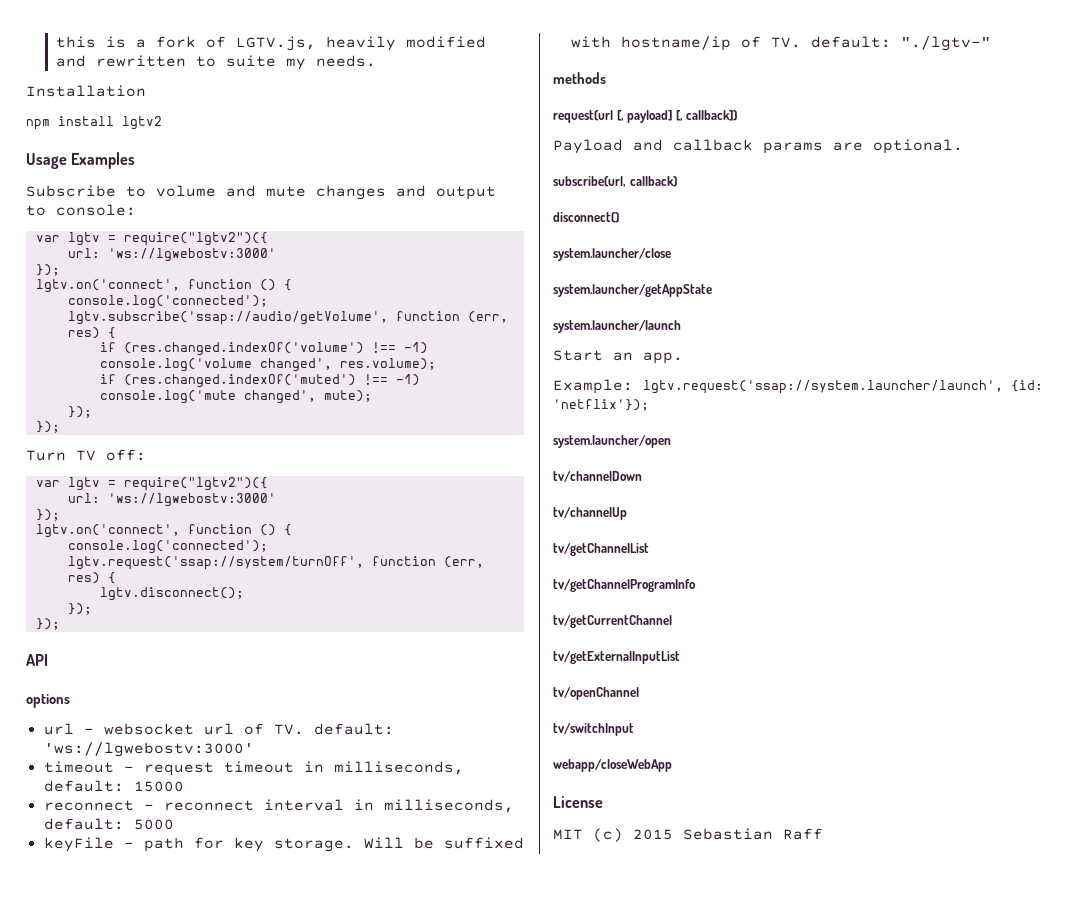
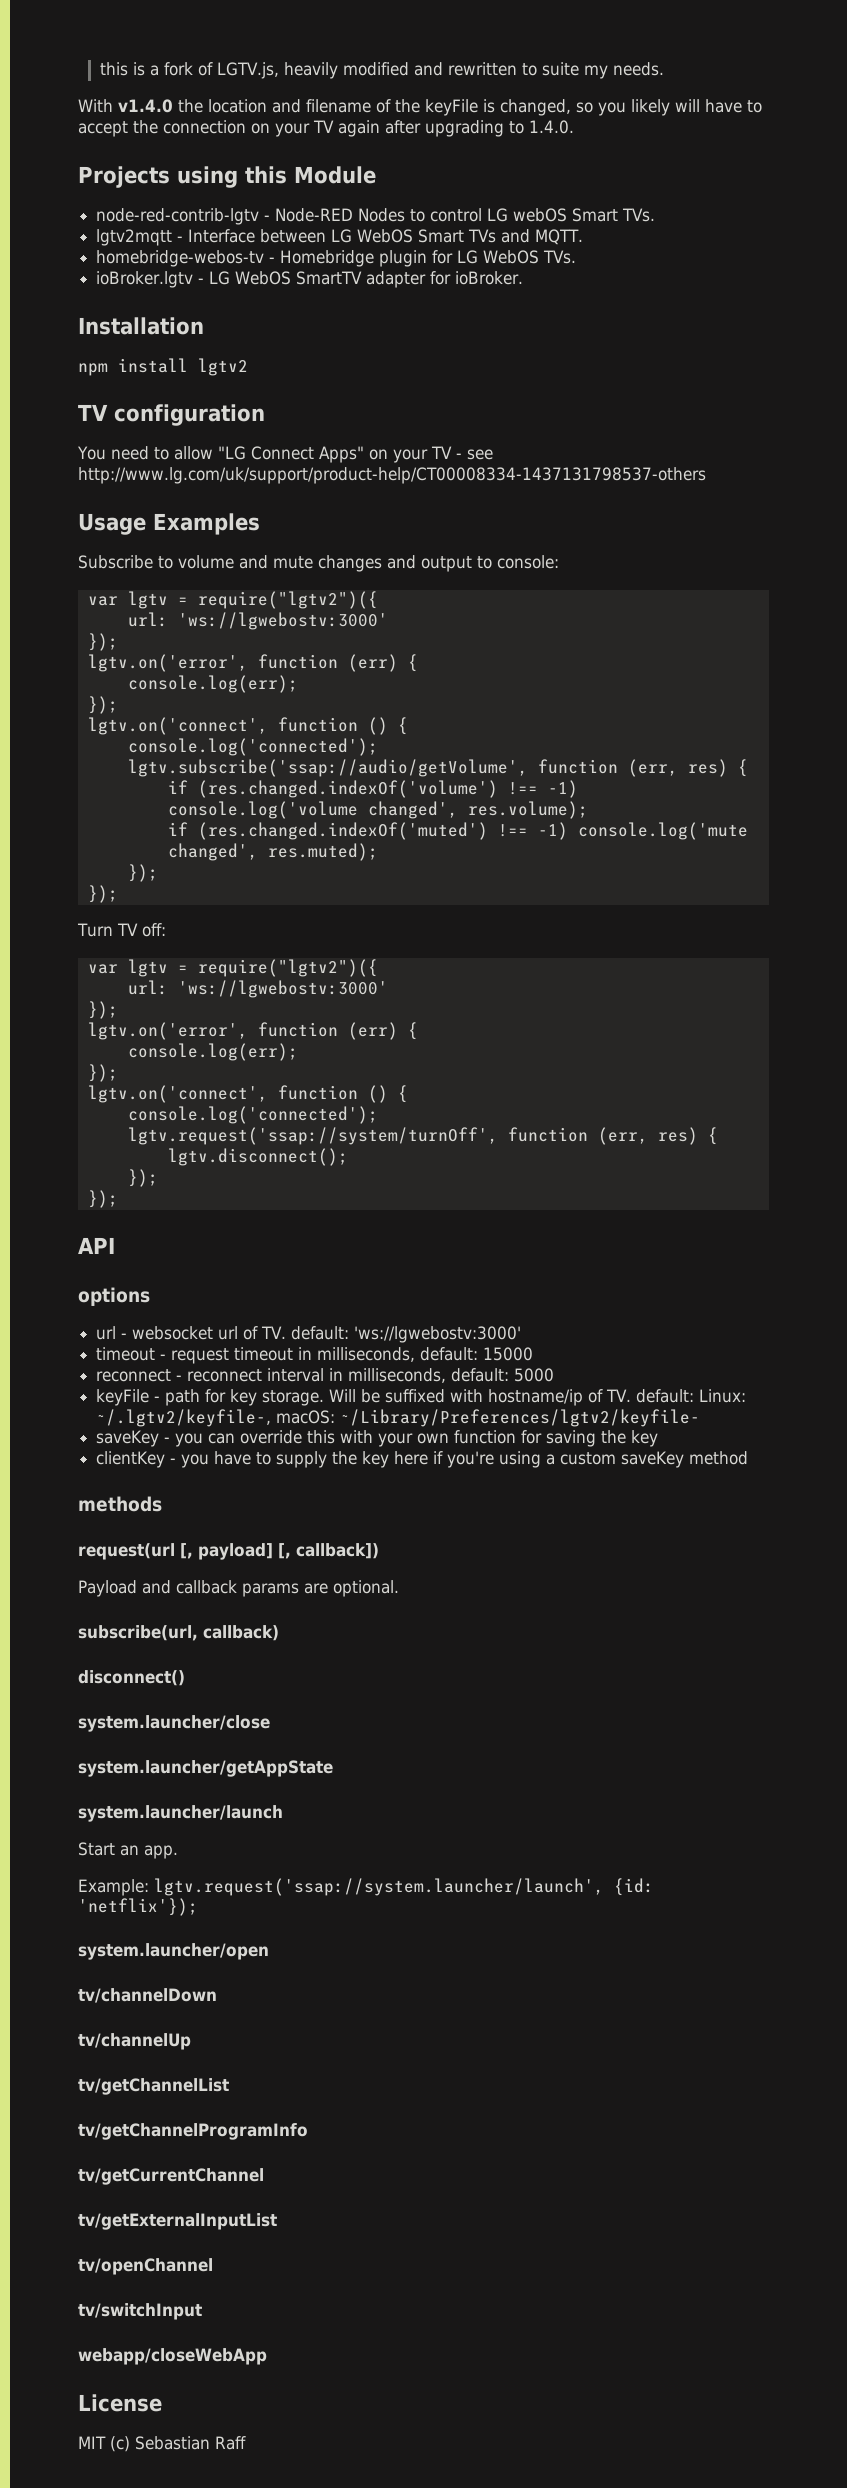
[26,85,146,97] [26,116,162,130] Installation // npm install lgtv2 -> [78,99,762,116] [78,120,574,137] [78,166,376,188] [96,208,656,225] [96,229,584,246] [96,250,577,267] [96,271,524,288] [78,317,204,335] [78,358,248,376] [78,404,265,426] [77,446,493,463] [78,467,706,484] With v1.4.0 the location and filename of the keyFile is changed, so you likely will have to accept the connection on your TV again after upgrading to 1.4.0. // Projects using this Module // node-red-contrib-lgtv - Node-RED Nodes to control LG webOS Smart TVs. // lgtv2mqtt - Interface between LG WebOS Smart TVs and MQTT. // homebridge-webos-tv - Homebridge plugin for LG WebOS TVs. // ioBroker.lgtv - LG WebOS SmartTV adapter for ioBroker. // Installation // npm install lgtv2 // TV configuration // You need to allow "LG Connect Apps" on your TV - see http://www.lg.com/uk/support/product-help/CT00008334-1437131798537-others
(60, 270) none -> [87,654,418,672] [127,675,298,693] [87,696,118,714] // lgtv.on('error', function (err) { // console.log(err); // });
[323,390,372,402] mute); -> [267,843,378,861] res.muted);
(60, 515) none -> [87,1022,418,1040] [127,1043,298,1061] [87,1064,118,1082] // lgtv.on('error', function (err) { // console.log(err); // });
[900,36,991,51] "./lgtv-" -> [699,1389,747,1403] [96,1409,701,1427] [96,1430,659,1447] [96,1451,749,1468] Linux: ~/.lgtv2/keyfile-, macOS: ~/Library/Preferences/lgtv2/keyfile- // saveKey - you can override this with your own function for saving the key // clientKey - you have to supply the key here if you're using a custom saveKey method
[633,829,673,840] 2015 -> (130, 2444) none

